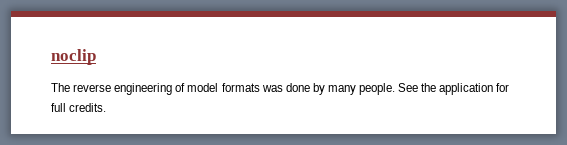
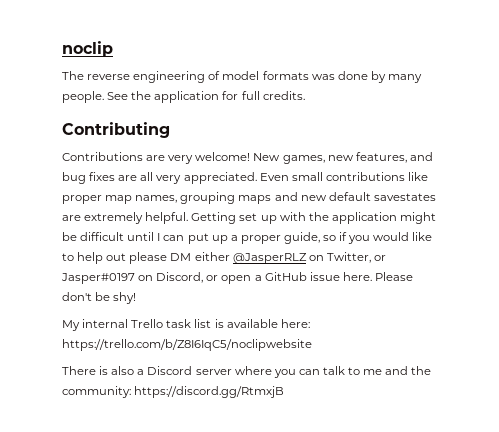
(107, 107) none -> [62,122,170,138] [62,152,433,164] [62,172,428,184] [62,192,436,204] [62,212,436,224] [62,232,433,244] [62,252,386,264] [61,272,413,284] [62,292,137,304] [62,319,310,331] [62,339,312,351] [62,366,432,378] [62,386,285,398] // Contributing // Contributions are very welcome! New games, new features, and bug fixes are all very appreciated. Even small contributions like proper map names, grouping maps and new default savestates are extremely helpful. Getting set up with the application might be difficult until I can put up a proper guide, so if you would like to help out please DM either @JasperRLZ on Twitter, or Jasper#0197 on Discord, or open a GitHub issue here. Please don't be shy! // My internal Trello task list is available here: https://trello.com/b/Z8I6IqC5/noclipwebsite // There is also a Discord server where you can talk to me and the community: https://discord.gg/RtmxjB

